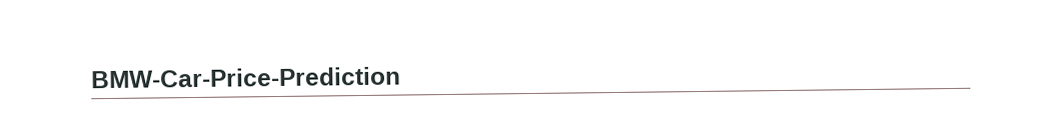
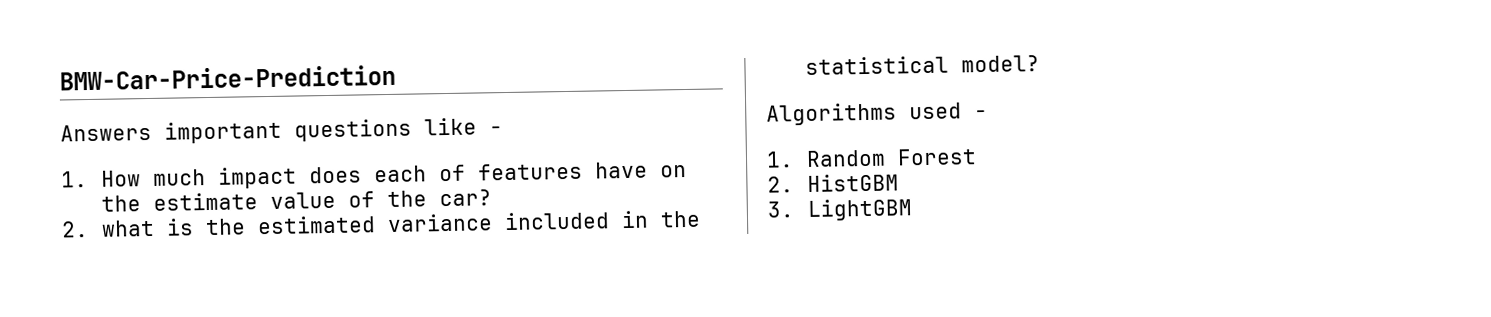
(401, 77) none -> [60,117,503,144] [61,161,687,189] [100,189,492,212] [61,210,701,238] [804,55,1040,75] [766,102,988,126] [766,148,977,168] [767,173,899,193] [767,198,913,221] // Answers important questions like - // 1. How much impact does each of features have on the estimate value of the car? // 2. what is the estimated variance included in the statistical model? // Algorithms used - // 1. Random Forest // 2. HistGBM // 3. LightGBM

